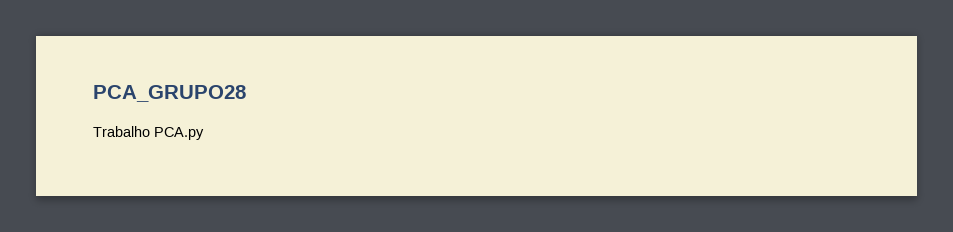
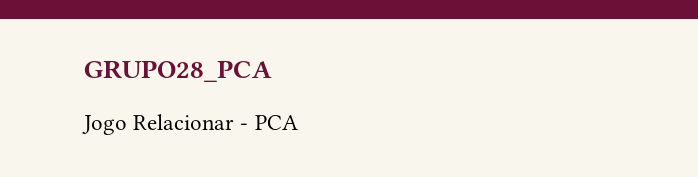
[93,85,246,102] [93,126,204,140] PCA_GRUPO28 // Trabalho PCA.py -> [84,60,272,82] [82,114,298,135] GRUPO28_PCA // Jogo Relacionar - PCA

